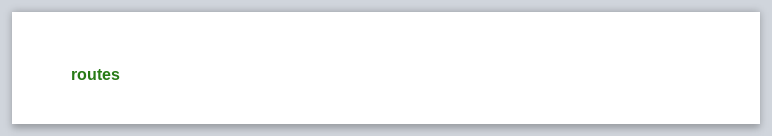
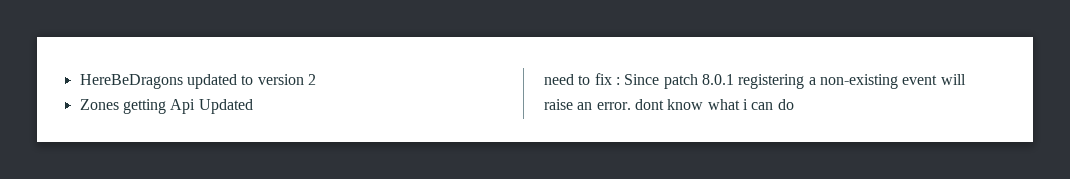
[71,69,120,80] routes -> [79,74,316,89] [79,99,253,114] [544,73,966,89] [544,99,794,110] HereBeDragons updated to version 2 // Zones getting Api Updated // need to fix : Since patch 8.0.1 registering a non-existing event will raise an error. dont know what i can do

